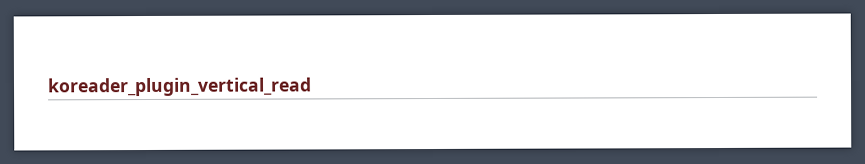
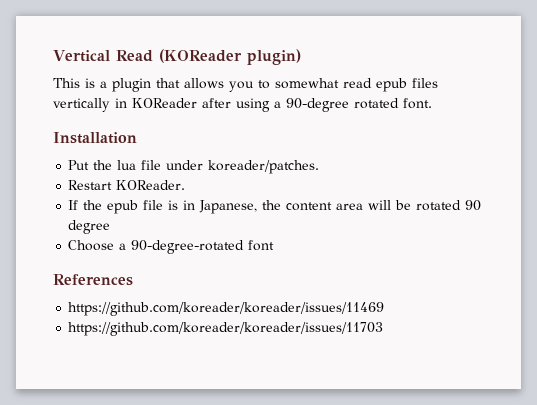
[47,77,312,97] koreader_plugin_vertical_read -> [53,49,301,65] [53,78,438,92] [53,98,432,112] [53,132,137,144] [68,160,320,174] [68,180,186,190] [68,200,482,214] [68,220,111,234] [68,240,275,254] [53,274,133,286] [68,302,385,316] [68,322,384,336] Vertical Read (KOReader plugin) // This is a plugin that allows you to somewhat read epub files vertically in KOReader after using a 90-degree rotated font. // Installation // Put the lua file under koreader/patches. // Restart KOReader. // If the epub file is in Japanese, the content area will be rotated 90 degree // Choose a 90-degree-rotated font // References // https://github.com/koreader/koreader/issues/11469 // https://github.com/koreader/koreader/issues/11703

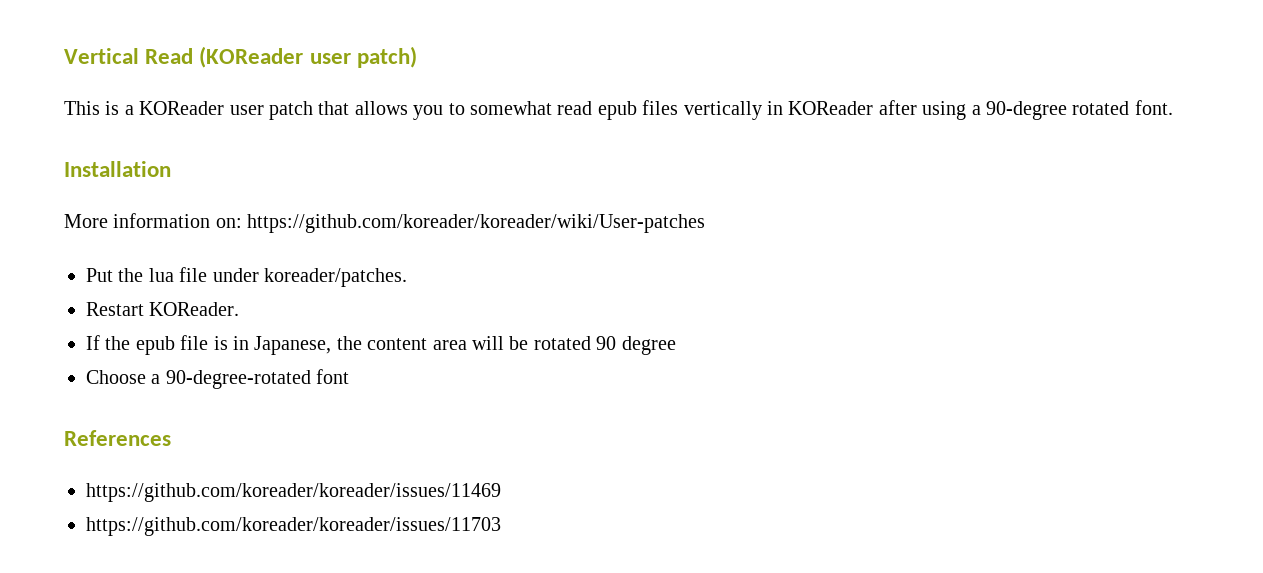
[246,49,301,65] plugin) -> [309,46,417,68] user patch)
[112,78,151,92] plugin -> [139,101,313,120] KOReader user patch
(137, 138) none -> [64,213,706,233] // More information on: https://github.com/koreader/koreader/wiki/User-patches

